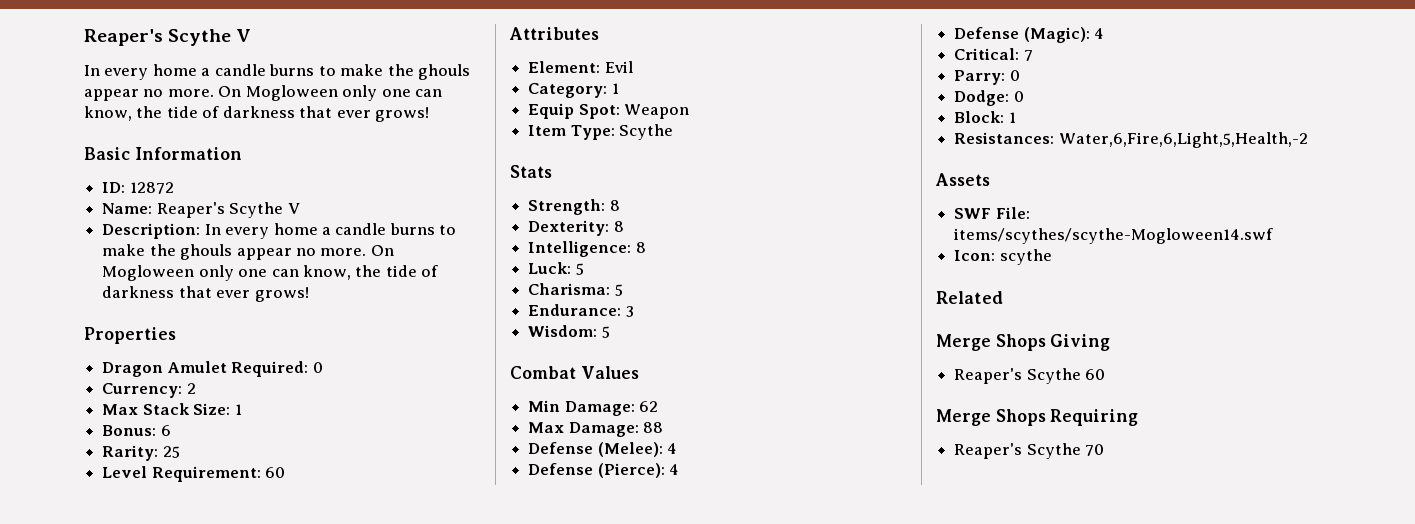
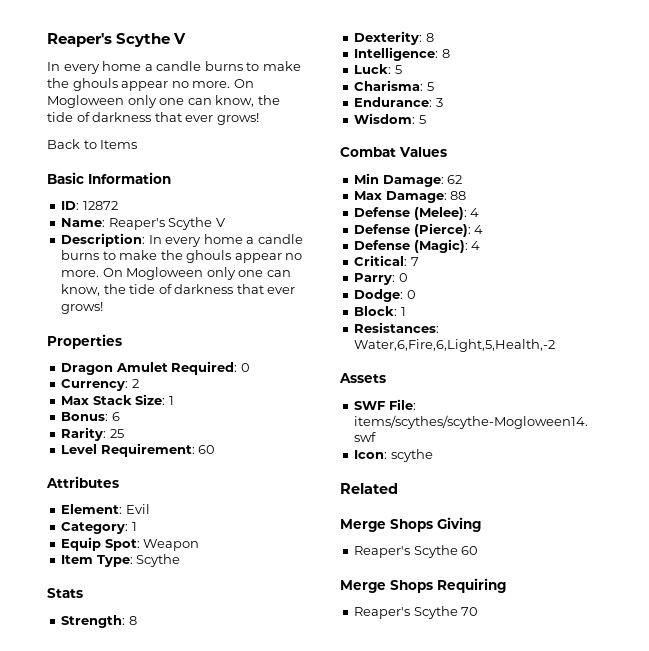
(430, 114) none -> [47,139,138,149] // Back to Items

